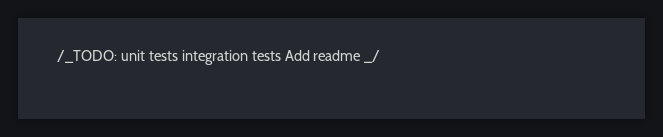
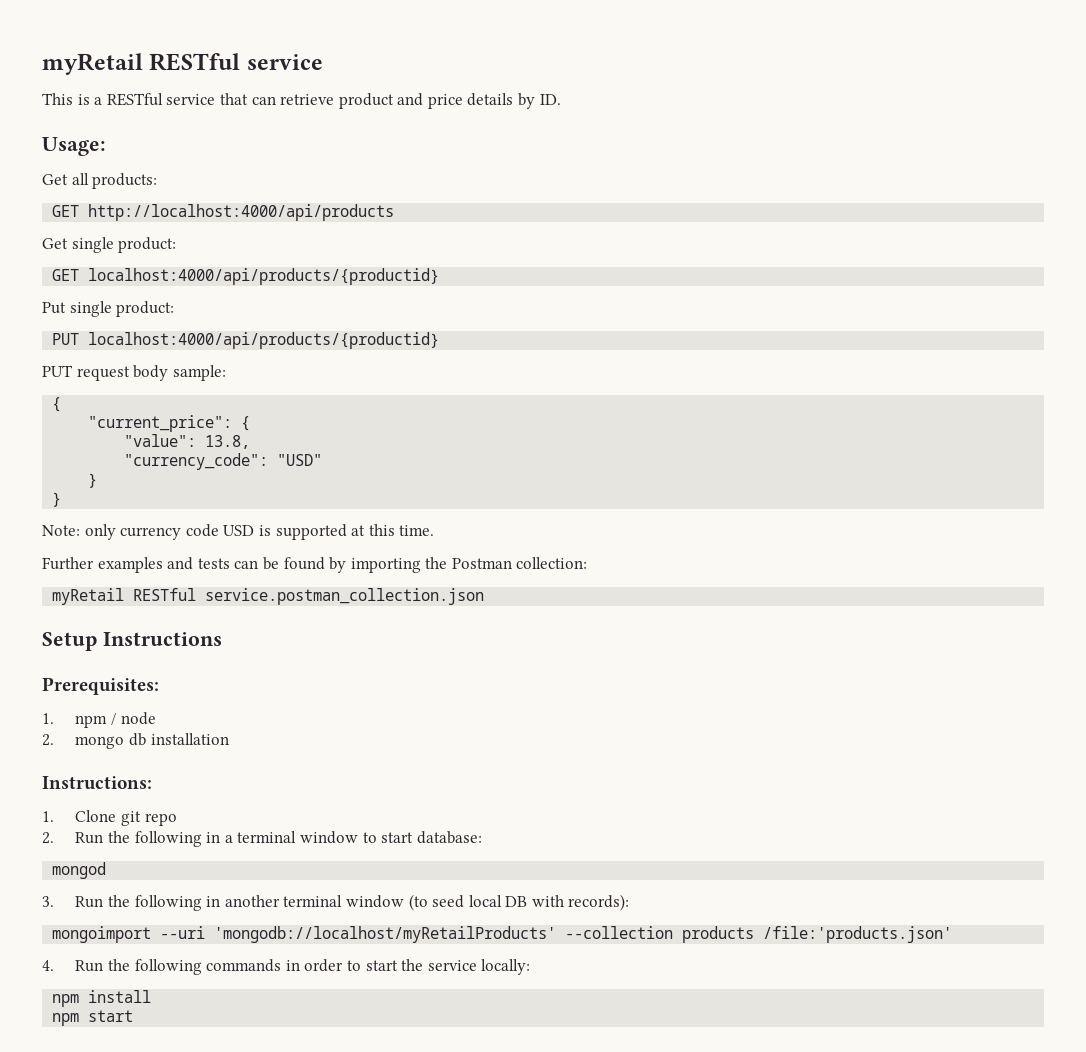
[57,50,381,65] /_TODO: unit tests integration tests Add readme _/ -> [42,53,323,75] [42,93,561,109] [42,137,106,156] [42,173,158,189] [52,204,395,221] [42,237,177,253] [52,268,440,285] [42,301,175,317] [52,332,440,349] [42,365,226,381] [52,397,62,412] [88,415,251,432] [124,434,251,449] [124,453,323,470] [88,473,98,488] [52,492,62,507] [42,524,435,540] [42,557,588,573] [52,588,485,605] [42,632,222,651] [42,677,159,695] [42,712,156,728] [42,733,229,749] [42,776,152,790] [42,810,177,826] [42,831,482,847] [52,862,107,879] [42,894,630,911] [52,926,953,943] [42,959,531,975] [52,990,152,1007] [52,1010,134,1026] myRetail RESTful service // This is a RESTful service that can retrieve product and price details by ID. // Usage: // Get all products: // GET http://localhost:4000/api/products // Get single product: // GET localhost:4000/api/products/{productid} // Put single product: // PUT localhost:4000/api/products/{productid} // PUT request body sample: // { // "current_price": { // "value": 13.8, // "currency_code": "USD" // } // } // Note: only currency code USD is supported at this time. // Further examples and tests can be found by importing the Postman collection: // myRetail RESTful service.postman_collection.json // Setup Instructions // Prerequisites: // 1. npm / node // 2. mongo db installation // Instructions: // 1. Clone git repo // 2. Run the following in a terminal window to start database: // mongod // 3. Run the following in another terminal window (to seed local DB with records): // mongoimport --uri 'mongodb://localhost/myRetailProducts' --collection products /file:'products.json' // 4. Run the following commands in order to start the service locally: // npm install // npm start

